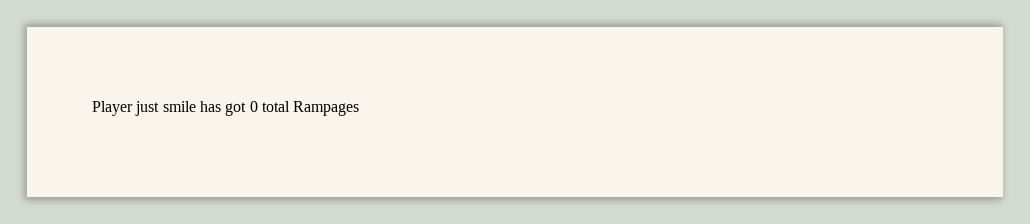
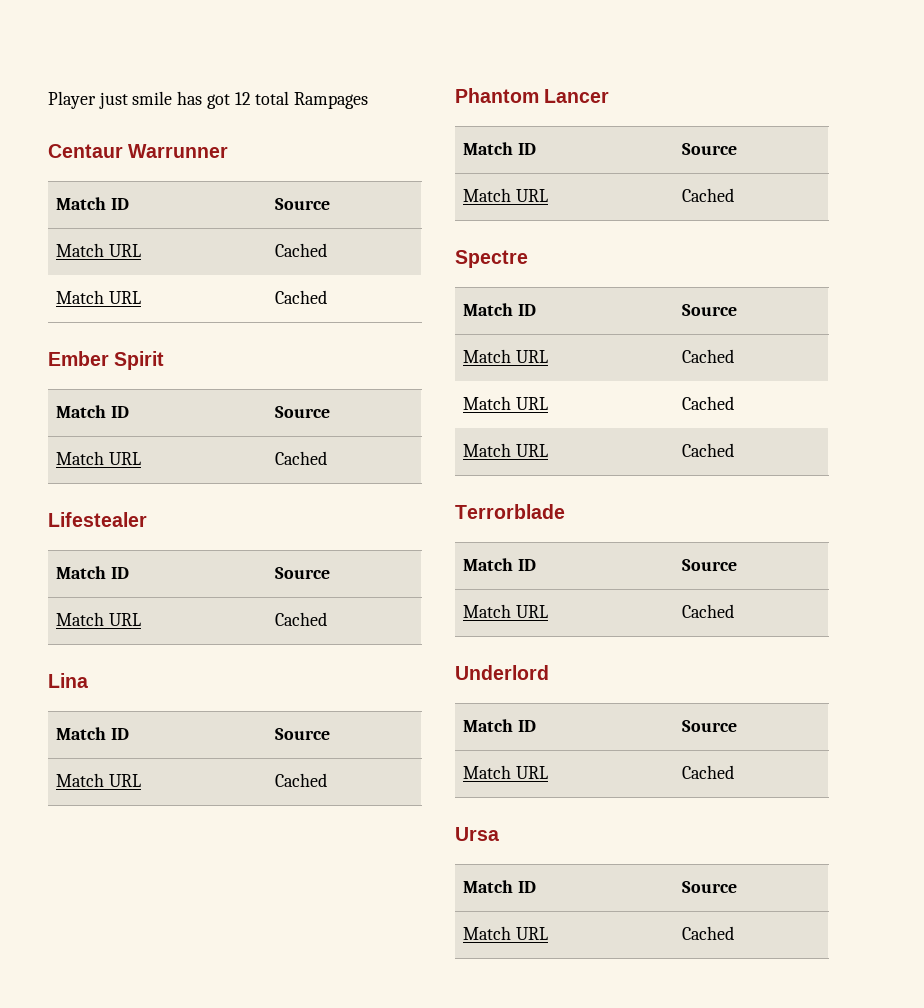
[249,101,258,112] 0 -> [234,92,251,105] 12
(360, 108) none -> [48,144,229,158] [56,197,130,210] [275,198,331,210] [56,243,142,257] [275,243,328,257] [56,290,142,304] [275,290,328,304] [48,351,165,370] [56,405,130,418] [275,406,331,418] [56,451,142,465] [275,451,328,465] [48,512,147,527] [56,566,130,579] [275,567,331,579] [56,612,142,626] [275,612,328,626] [48,673,88,688] [56,727,130,740] [275,728,331,740] [56,773,142,787] [275,773,328,787] [455,88,610,103] [463,142,537,155] [682,143,738,155] [463,188,549,202] [682,188,735,202] [455,250,528,268] [463,303,537,316] [682,304,738,316] [463,349,549,363] [682,349,735,363] [463,396,549,410] [682,396,735,410] [463,443,549,457] [682,443,735,457] [455,504,565,519] [463,558,537,571] [682,559,738,571] [463,604,549,618] [682,604,735,618] [455,665,549,680] [463,719,537,732] [682,720,738,732] [463,765,549,779] [682,765,735,779] [455,827,499,841] [463,880,537,893] [682,881,738,893] [463,926,549,940] [682,926,735,940] // Centaur Warrunner // Match ID | Source // Match URL | Cached // Match URL | Cached // Ember Spirit // Match ID | Source // Match URL | Cached // Lifestealer // Match ID | Source // Match URL | Cached // Lina // Match ID | Source // Match URL | Cached // Phantom Lancer // Match ID | Source // Match URL | Cached // Spectre // Match ID | Source // Match URL | Cached // Match URL | Cached // Match URL | Cached // Terrorblade // Match ID | Source // Match URL | Cached // Underlord // Match ID | Source // Match URL | Cached // Ursa // Match ID | Source // Match URL | Cached

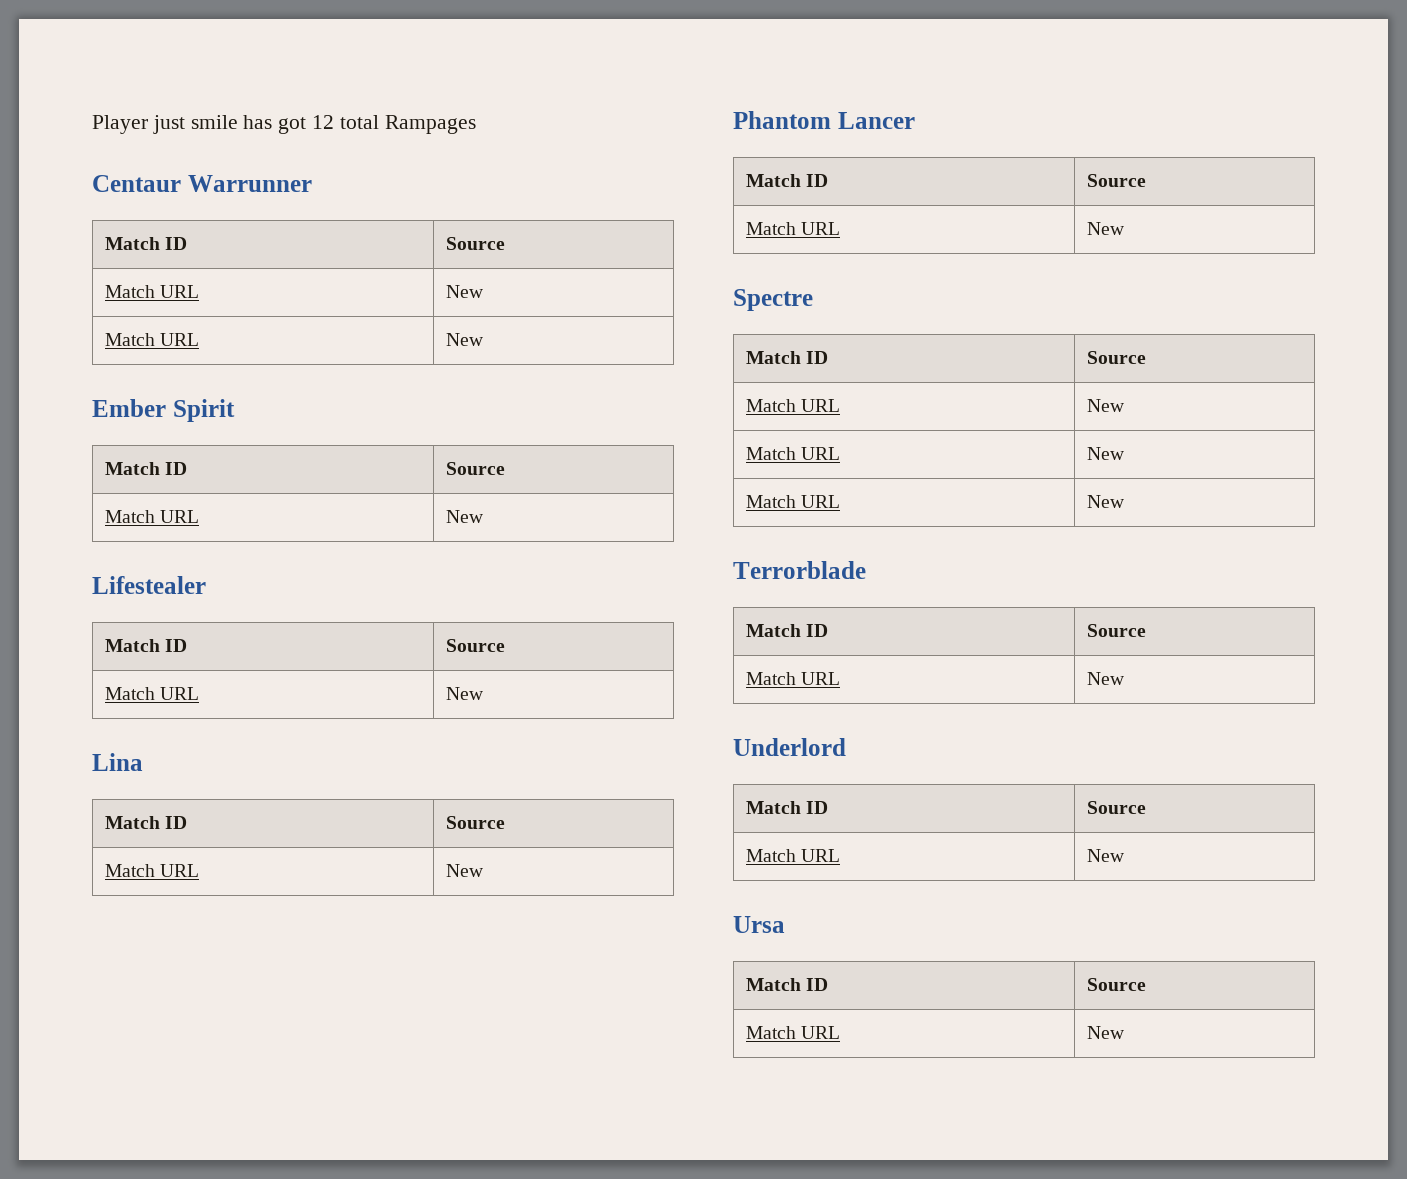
[275,243,328,257] [56,290,142,304] [275,290,328,304] Cached // Match URL | Cached -> [446,285,484,298] [105,333,200,346] [446,333,484,346] New // Match URL | New
[275,451,328,465] Cached -> [446,510,484,523] New
[275,612,328,626] Cached -> [446,687,484,700] New
[275,773,328,787] Cached -> [446,864,484,877] New
[682,188,735,202] Cached -> [1087,222,1125,235] New
[682,349,735,363] [463,396,549,410] [682,396,735,410] [463,443,549,457] [682,443,735,457] Cached // Match URL | Cached // Match URL | Cached -> [1087,399,1125,412] [746,447,841,460] [1087,447,1125,460] [746,495,841,508] [1087,495,1125,508] New // Match URL | New // Match URL | New
[682,604,735,618] Cached -> [1087,672,1125,685] New
[682,765,735,779] Cached -> [1087,849,1125,862] New
[682,926,735,940] Cached -> [1087,1026,1125,1039] New

